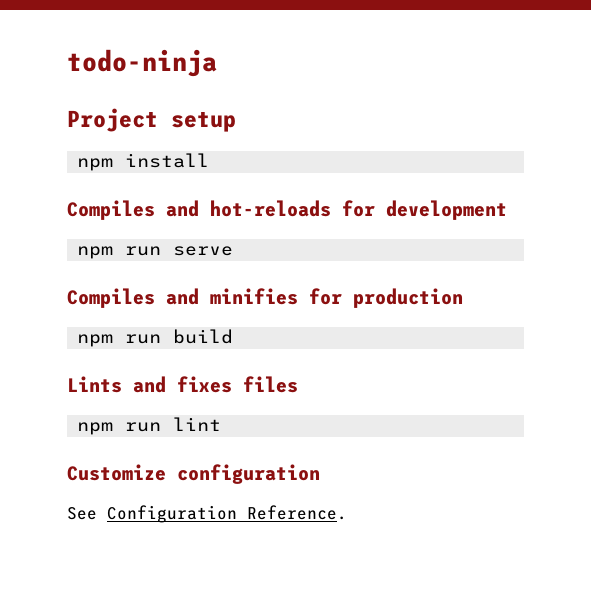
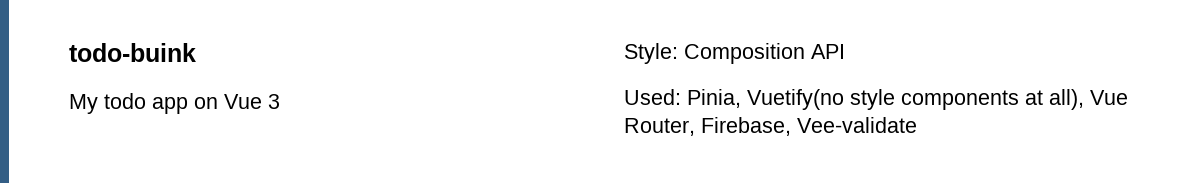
[67,49,217,77] [67,108,236,132] [77,153,210,171] [67,200,507,220] [77,246,234,259] [67,288,463,308] [77,329,234,347] [67,376,298,393] [77,417,222,435] [67,464,320,484] [67,505,347,523] todo-ninja // Project setup // npm install // Compiles and hot-reloads for development // npm run serve // Compiles and minifies for production // npm run build // Lints and fixes files // npm run lint // Customize configuration // See Configuration Reference. -> [69,43,196,62] [69,93,280,114] [624,43,845,64] [624,89,1128,110] [624,117,917,136] todo-buink // My todo app on Vue 3 // Style: Composition API // Used: Pinia, Vuetify(no style components at all), Vue Router, Firebase, Vee-validate

